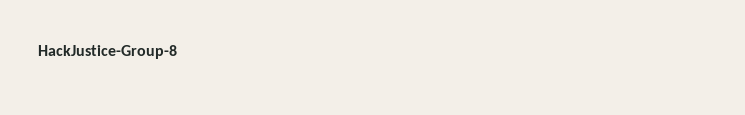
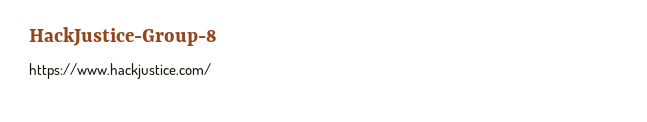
(177, 52) none -> [29,63,211,79] // https://www.hackjustice.com/

